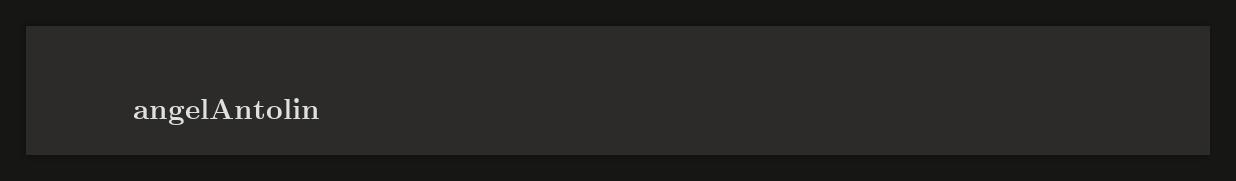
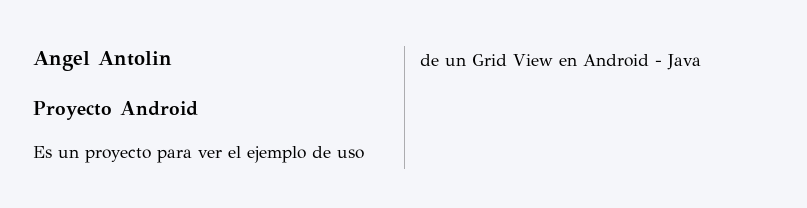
[133,98,320,125] angelAntolin -> [33,51,172,71] [33,101,198,120] [33,146,364,163] [420,54,701,70] Angel Antolin // Proyecto Android // Es un proyecto para ver el ejemplo de uso de un Grid View en Android - Java

